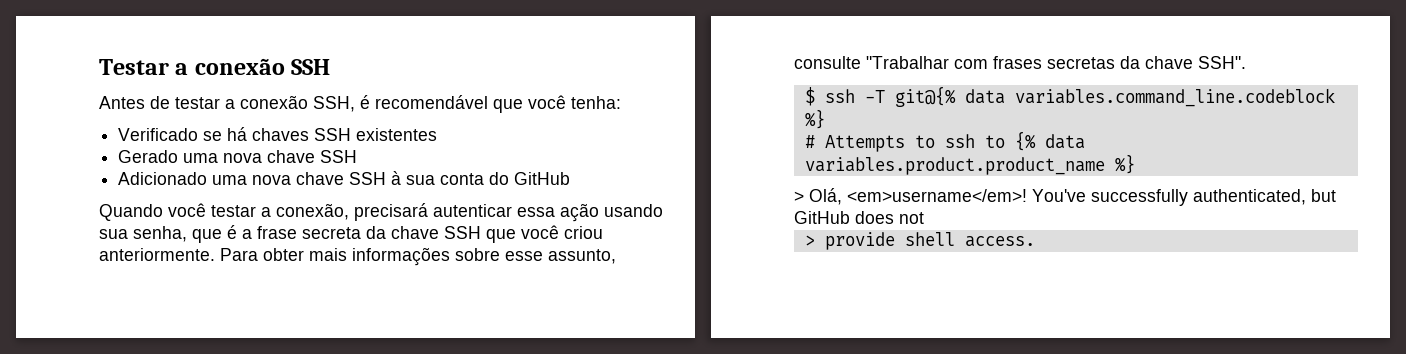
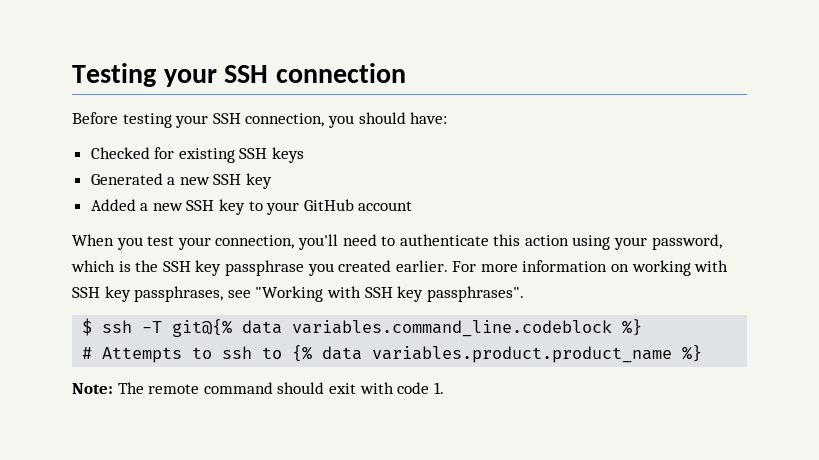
[99,58,331,75] [99,95,621,113] [118,127,438,141] [118,150,358,163] [118,171,571,185] [99,203,663,222] [99,225,603,243] [99,247,616,266] [794,56,1246,69] Testar a conexão SSH // Antes de testar a conexão SSH, é recomendável que você tenha: // Verificado se há chaves SSH existentes // Gerado uma nova chave SSH // Adicionado uma nova chave SSH à sua conta do GitHub // Quando você testar a conexão, precisará autenticar essa ação usando sua senha, que é a frase secreta da chave SSH que você criou anteriormente. Para obter mais informações sobre esse assunto, consulte "Trabalhar com frases secretas da chave SSH". -> [72,63,406,87] [72,112,448,128] [90,147,305,163] [90,173,273,189] [90,199,413,215] [72,234,722,250] [71,260,729,276] [72,286,524,302] Testing your SSH connection // Before testing your SSH connection, you should have: // Checked for existing SSH keys // Generated a new SSH key // Added a new SSH key to your GitHub account // When you test your connection, you'll need to authenticate this action using your password, which is the SSH key passphrase you created earlier. For more information on working with SSH key passphrases, see "Working with SSH key passphrases".
[794,188,1336,206] [794,211,924,224] [804,232,1035,250] > Olá, <em>username</em>! You've successfully authenticated, but GitHub does not // > provide shell access. -> [72,382,444,394] Note: The remote command should exit with code 1.

